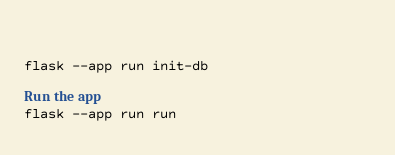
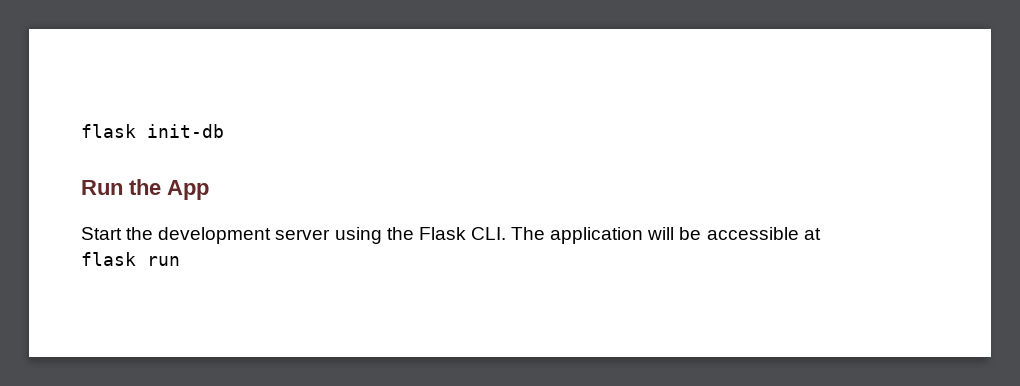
[24,60,144,73] flask --app run -> [81,124,136,138] flask
[77,94,101,104] [24,108,144,121] app // flask --app run -> [167,180,209,200] [81,227,821,244] [81,252,136,266] App // Start the development server using the Flask CLI. The application will be accessible at // flask

